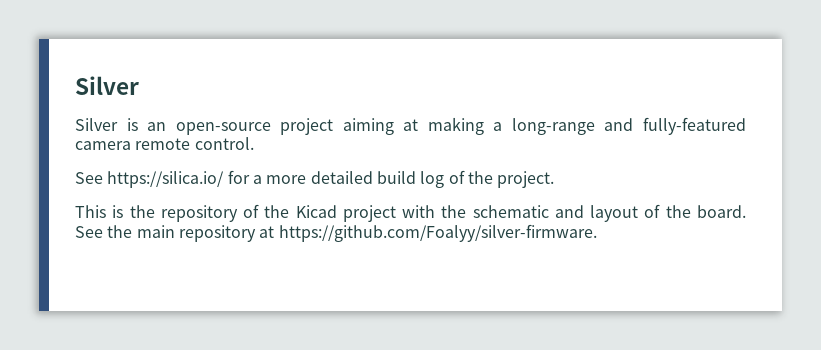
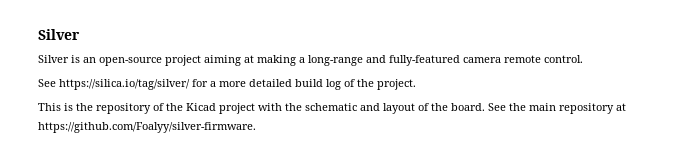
[107,171,225,188] https://silica.io/ -> [59,79,190,90] https://silica.io/tag/silver/

